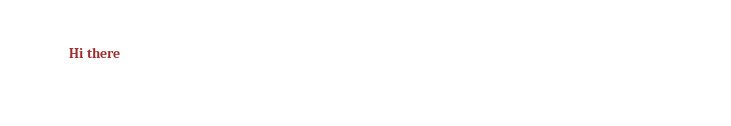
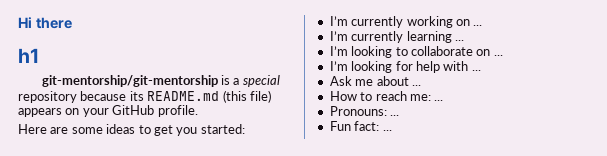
(120, 52) none -> [18,48,39,63] [41,75,280,87] [18,90,271,103] [18,105,198,117] [18,124,245,136] [329,16,483,28] [329,31,464,43] [329,46,503,58] [329,61,481,73] [329,76,421,86] [329,91,444,101] [329,106,400,116] [329,121,392,131] // h1 // git-mentorship/git-mentorship is a special repository because its README.md (this file) appears on your GitHub profile. // Here are some ideas to get you started: // I’m currently working on ... // I’m currently learning ... // I’m looking to collaborate on ... // I’m looking for help with ... // Ask me about ... // How to reach me: ... // Pronouns: ... // Fun fact: ...

